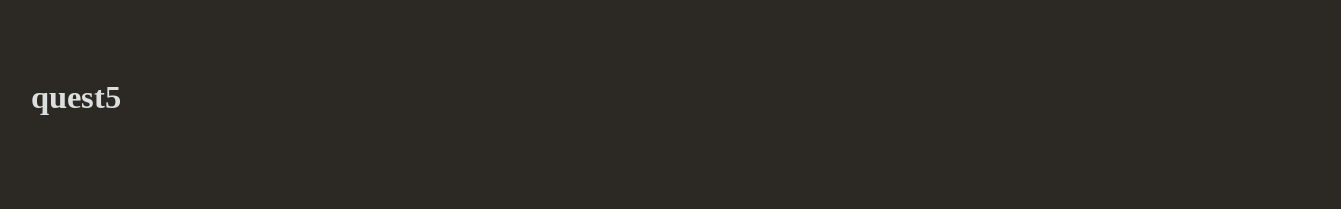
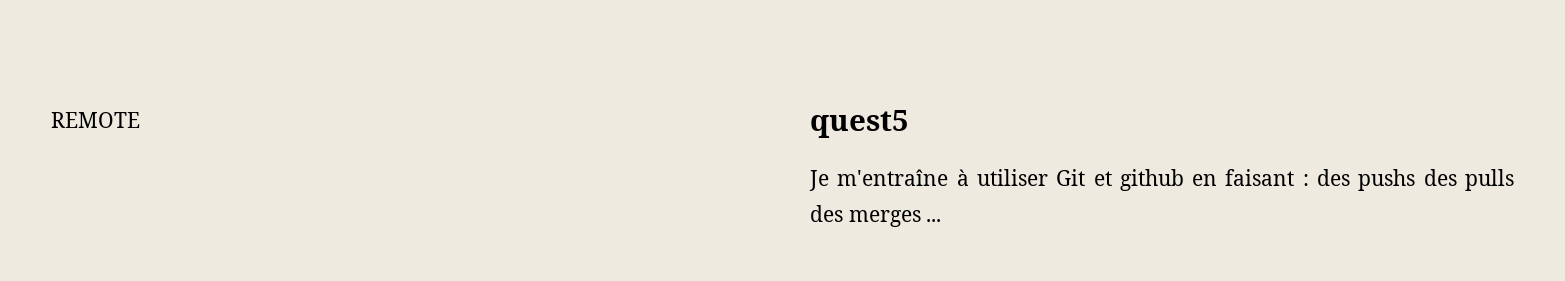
(31, 101) none -> [51,112,140,128] REMOTE //
(121, 101) none -> [809,169,1514,191] [810,205,942,227] // Je m'entraîne à utiliser Git et github en faisant : des pushs des pulls des merges ...

